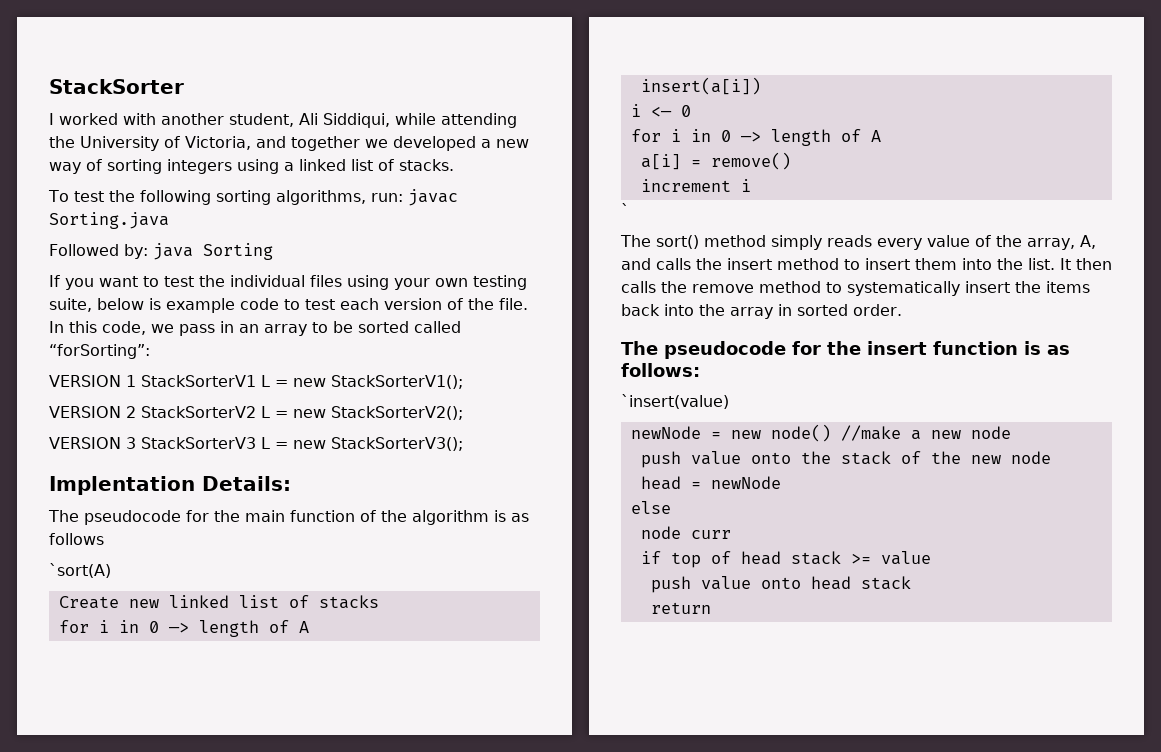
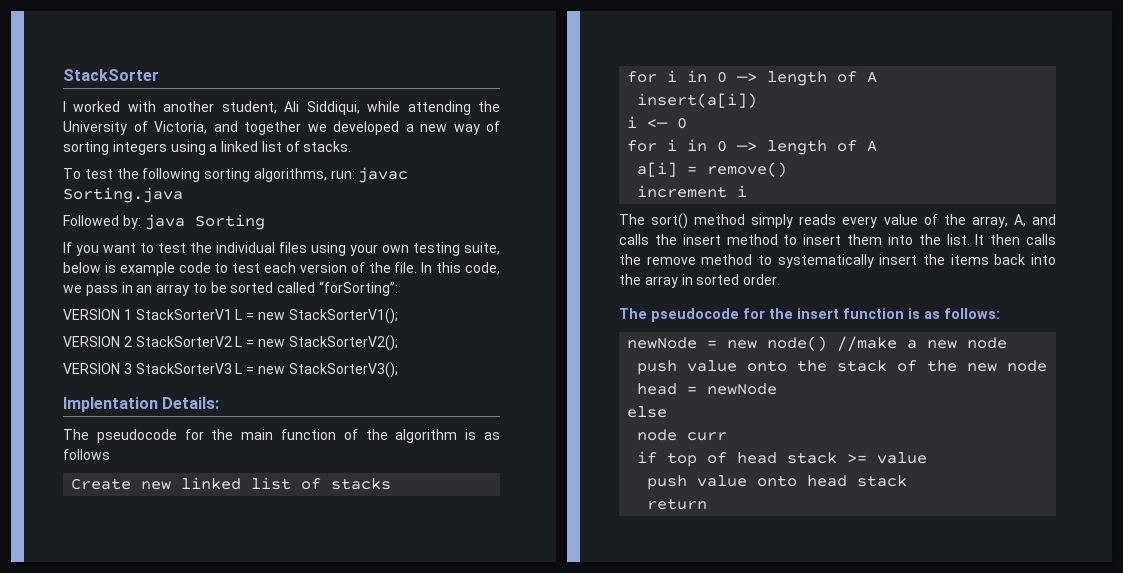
[49,563,111,578] // `sort(A) -> (110, 454) none
[621,203,629,216] // ` -> (748, 191) none
[621,394,729,409] // `insert(value) -> (1000, 313) none

